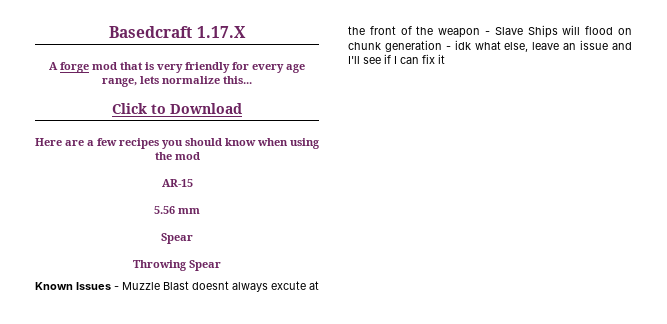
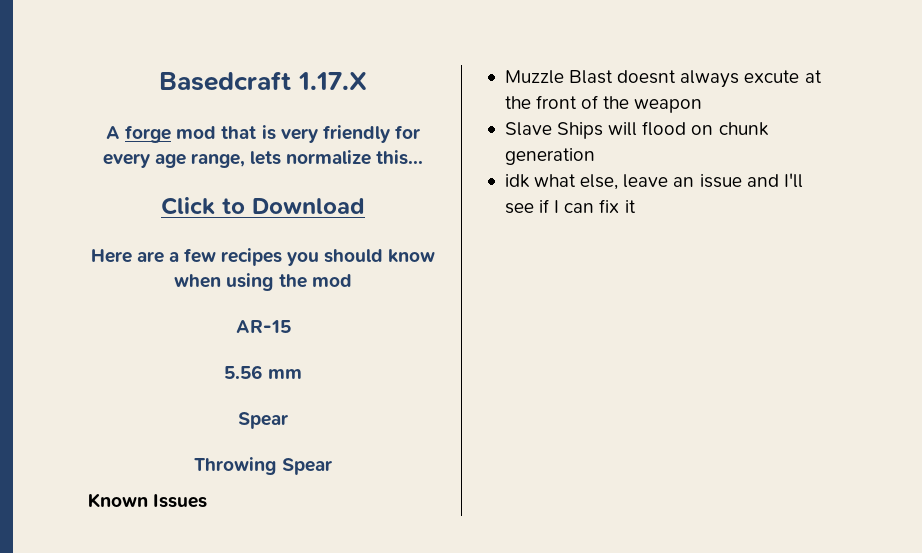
[114,286,119,290] - -> (208, 501) //
[485,31,490,35] - -> (703, 106) //
[445,46,451,50] - -> (595, 156) //

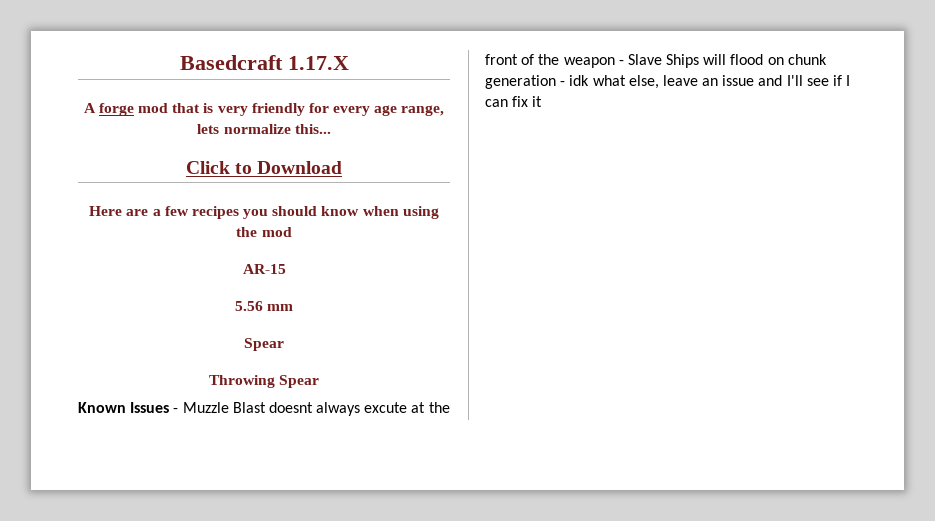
(208, 501) // -> [173,408,179,413] -
(703, 106) // -> [618,60,624,65] -
(595, 156) // -> [560,81,566,86] -

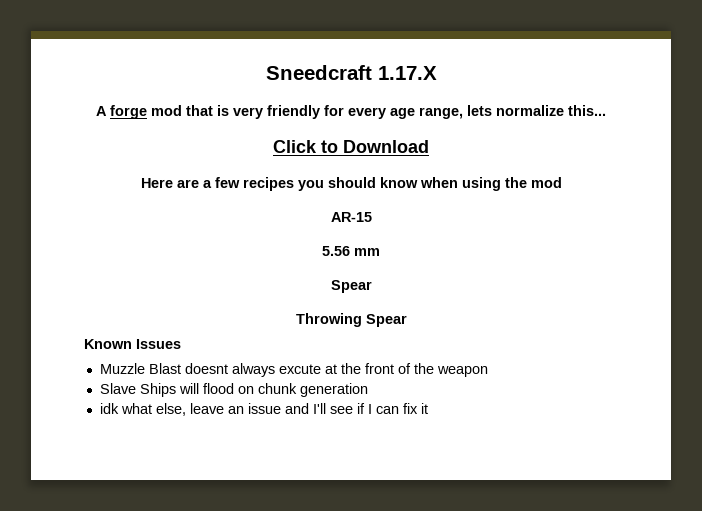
[179,55,283,70] Basedcraft -> [265,65,372,80] Sneedcraft
[173,408,179,413] - -> (181, 344) //
[618,60,624,65] - -> (488, 371) //
[560,81,566,86] - -> (368, 390) //

